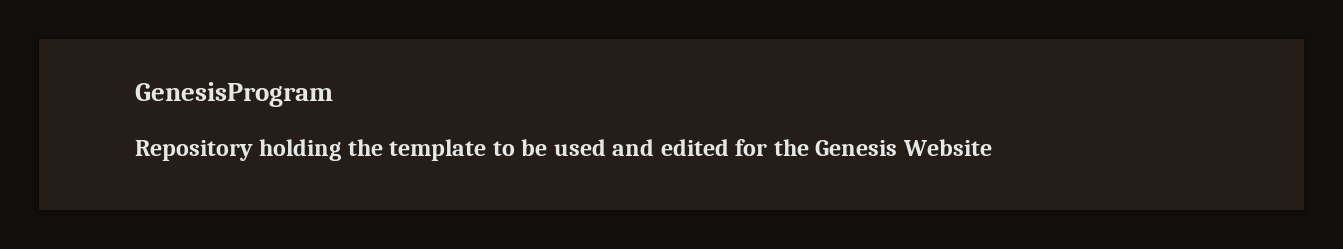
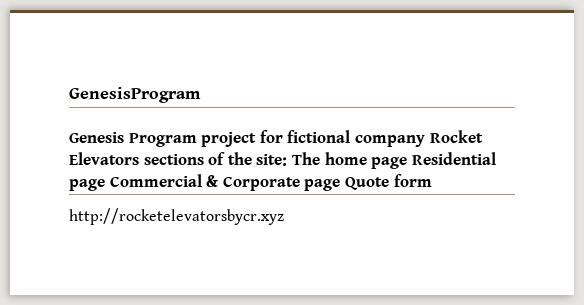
[135,139,992,161] Repository holding the template to be used and edited for the Genesis Website -> [69,130,483,147] [69,152,496,169] [69,174,432,191] [69,208,284,225] Genesis Program project for fictional company Rocket Elevators sections of the site: The home page Residential page Commercial & Corporate page Quote form // http://rocketelevatorsbycr.xyz

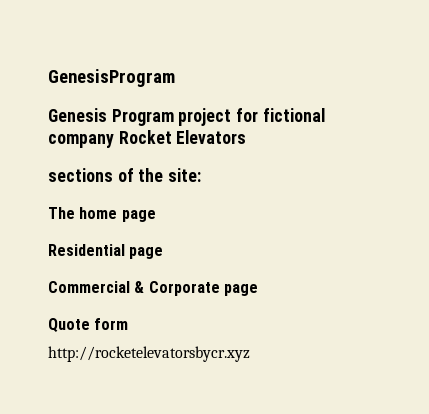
(139, 158) none -> (247, 137) //
(288, 160) none -> (202, 175) //
(408, 163) none -> (156, 216) //
(105, 185) none -> (164, 253) //
(341, 185) none -> (258, 290) //

